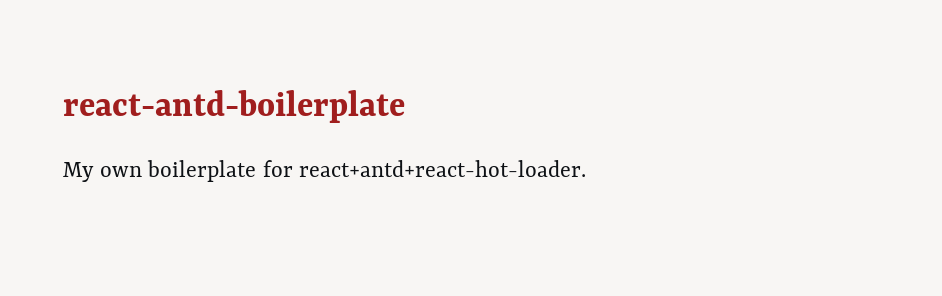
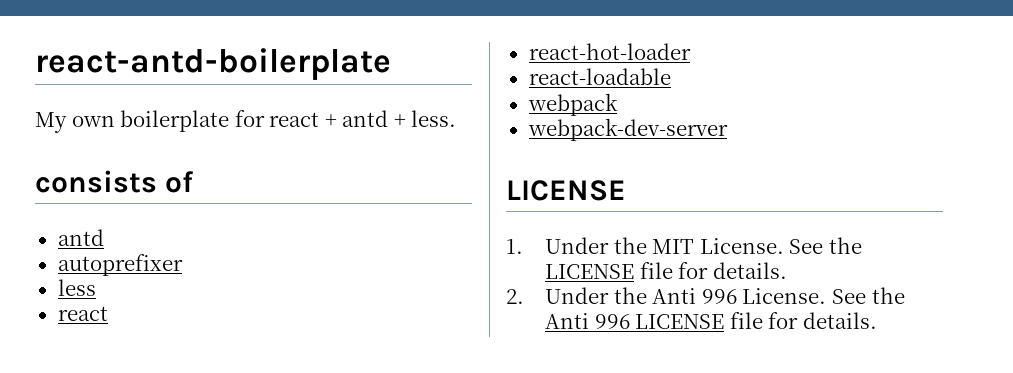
[299,160,587,177] react+antd+react-hot-loader. -> [269,110,457,127] [35,170,195,193] [57,229,104,246] [57,254,183,276] [57,279,96,296] [57,306,108,321] [528,43,691,60] [528,68,671,85] [527,93,618,116] [527,118,728,141] [506,180,626,201] [506,237,862,254] [545,262,787,279] [506,287,905,304] [545,312,877,329] react + antd + less. // consists of // antd // autoprefixer // less // react // react-hot-loader // react-loadable // webpack // webpack-dev-server // LICENSE // 1. Under the MIT License. See the LICENSE file for details. // 2. Under the Anti 996 License. See the Anti 996 LICENSE file for details.

